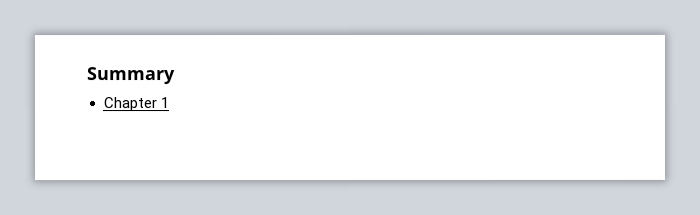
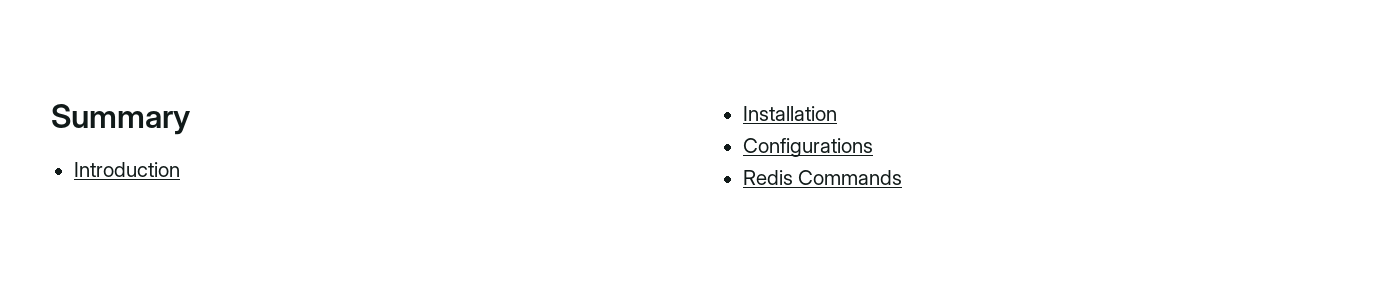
[102,97,170,112] Chapter 1 -> [73,162,180,177] [742,106,837,121] [742,138,873,157] [742,170,903,185] Introduction // Installation // Configurations // Redis Commands

